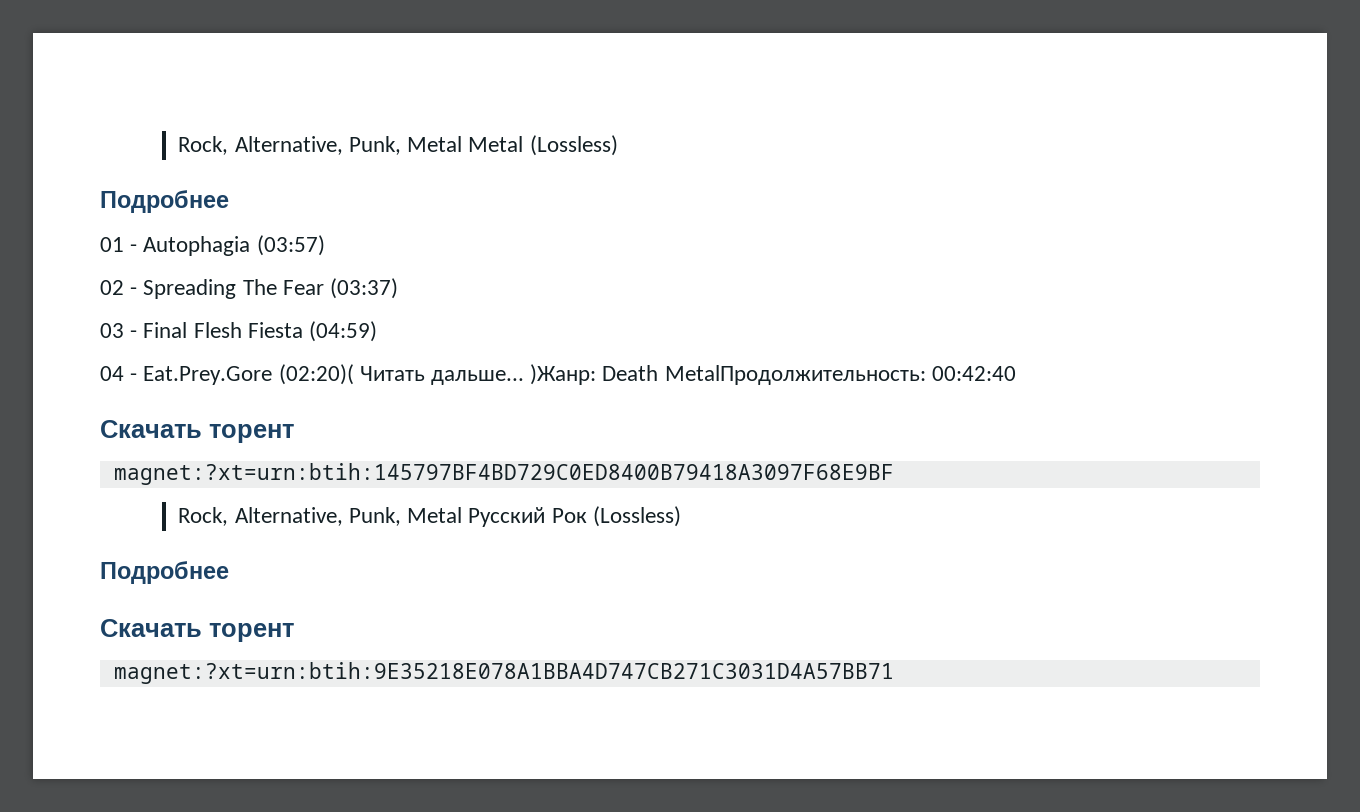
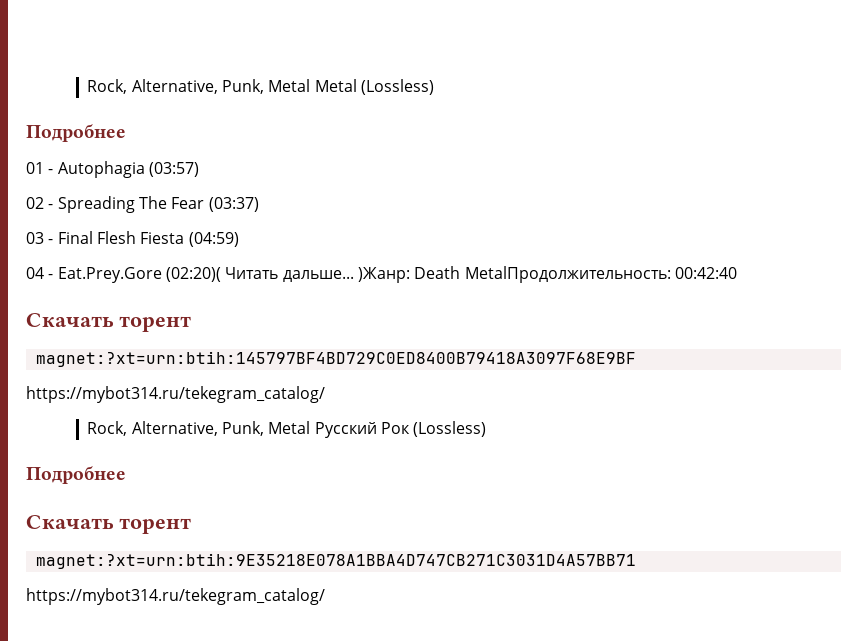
(894, 474) none -> [26,386,325,403] // https://mybot314.ru/tekegram_catalog/
(894, 673) none -> [26,588,325,605] // https://mybot314.ru/tekegram_catalog/

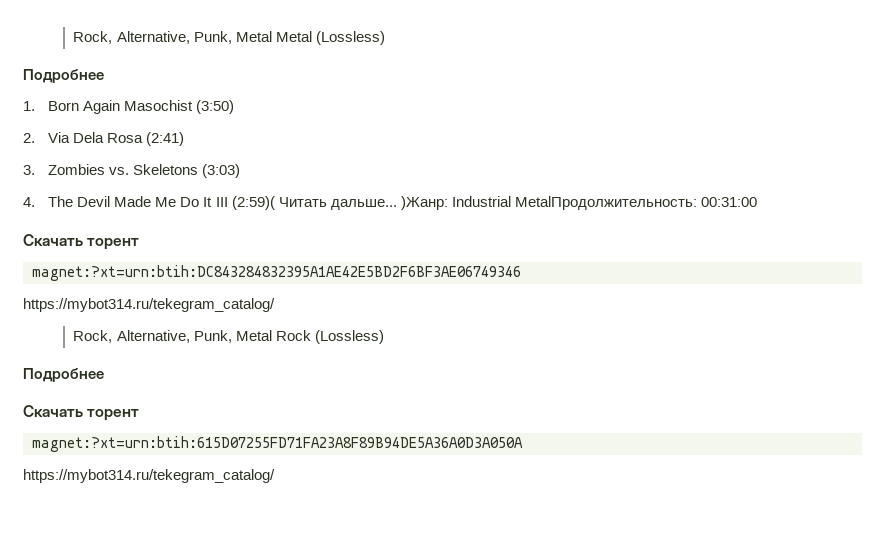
[26,161,199,178] [26,196,259,213] [26,231,239,247] [26,266,737,283] [26,313,191,332] [35,351,636,367] 01 - Autophagia (03:57) // 02 - Spreading The Fear (03:37) // 03 - Final Flesh Fiesta (04:59) // 04 - Eat.Prey.Gore (02:20)( Читать дальше... )Жанр: Death MetalПродолжительность: 00:42:40 // Скачать торент // magnet:?xt=urn:btih:145797BF4BD729C0ED8400B79418A3097F68E9BF -> [23,100,235,114] [23,132,185,146] [23,164,241,178] [23,196,757,210] [23,234,140,250] [32,265,521,281] 1. Born Again Masochist (3:50) // 2. Via Dela Rosa (2:41) // 3. Zombies vs. Skeletons (3:03) // 4. The Devil Made Me Do It III (2:59)( Читать дальше... )Жанр: Industrial MetalПродолжительность: 00:31:00 // Скачать торент // magnet:?xt=urn:btih:DC843284832395A1AE42E5BD2F6BF3AE06749346
[314,422,411,438] Русский Рок -> [275,330,311,341] Rock
[35,553,636,569] magnet:?xt=urn:btih:9E35218E078A1BBA4D747CB271C3031D4A57BB71 -> [32,436,523,452] magnet:?xt=urn:btih:615D07255FD71FA23A8F89B94DE5A36A0D3A050A

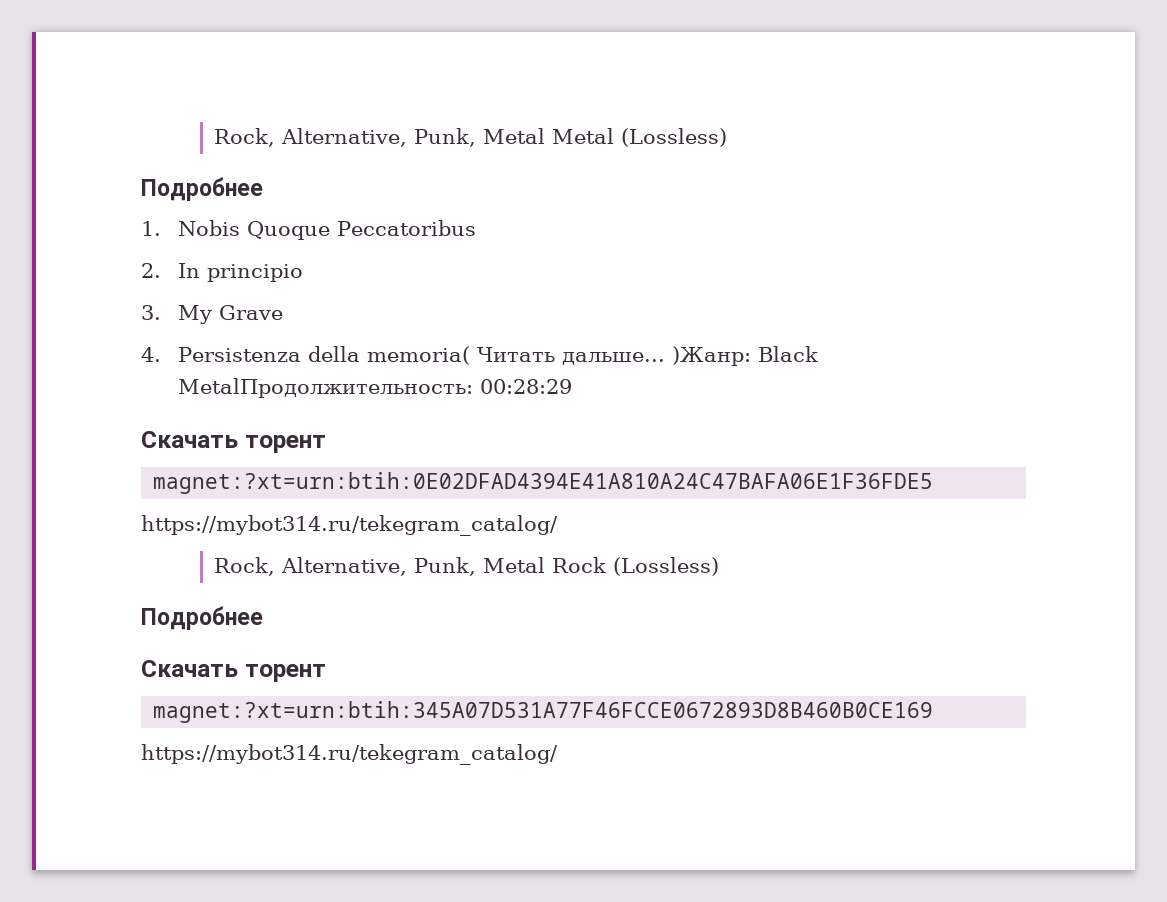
[48,100,235,114] [23,132,185,146] [23,164,241,178] [23,196,757,210] [23,234,140,250] [32,265,521,281] Born Again Masochist (3:50) // 2. Via Dela Rosa (2:41) // 3. Zombies vs. Skeletons (3:03) // 4. The Devil Made Me Do It III (2:59)( Читать дальше... )Жанр: Industrial MetalПродолжительность: 00:31:00 // Скачать торент // magnet:?xt=urn:btih:DC843284832395A1AE42E5BD2F6BF3AE06749346 -> [177,220,476,240] [141,263,303,282] [141,305,283,324] [141,346,818,366] [177,378,572,398] [141,431,326,453] [153,472,934,494] Nobis Quoque Peccatoribus // 2. In principio // 3. My Grave // 4. Persistenza della memoria( Читать дальше... )Жанр: Black MetalПродолжительность: 00:28:29 // Скачать торент // magnet:?xt=urn:btih:0E02DFAD4394E41A810A24C47BAFA06E1F36FDE5
[32,436,523,452] magnet:?xt=urn:btih:615D07255FD71FA23A8F89B94DE5A36A0D3A050A -> [153,701,934,723] magnet:?xt=urn:btih:345A07D531A77F46FCCE0672893D8B460B0CE169

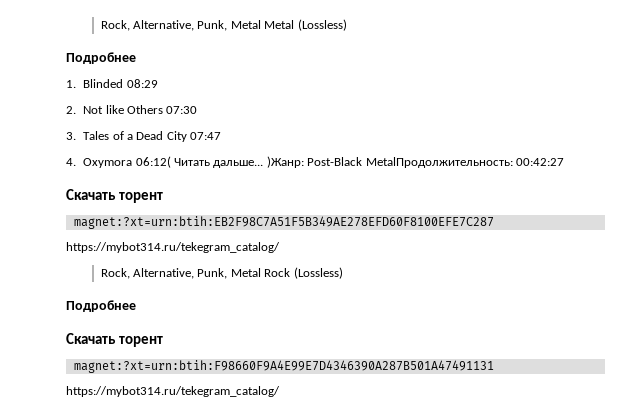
[177,220,476,240] [141,263,303,282] [141,305,283,324] [141,346,818,366] [177,378,572,398] [141,431,326,453] [153,472,934,494] Nobis Quoque Peccatoribus // 2. In principio // 3. My Grave // 4. Persistenza della memoria( Читать дальше... )Жанр: Black MetalПродолжительность: 00:28:29 // Скачать торент // magnet:?xt=urn:btih:0E02DFAD4394E41A810A24C47BAFA06E1F36FDE5 -> [83,79,158,88] [66,105,198,114] [66,131,222,142] [66,156,564,168] [66,189,163,203] [73,216,494,229] Blinded 08:29 // 2. Not like Others 07:30 // 3. Tales of a Dead City 07:47 // 4. Oxymora 06:12( Читать дальше... )Жанр: Post-Black MetalПродолжительность: 00:42:27 // Скачать торент // magnet:?xt=urn:btih:EB2F98C7A51F5B349AE278EFD60F8100EFE7C287
[153,701,934,723] magnet:?xt=urn:btih:345A07D531A77F46FCCE0672893D8B460B0CE169 -> [73,360,494,373] magnet:?xt=urn:btih:F98660F9A4E99E7D4346390A287B501A47491131

